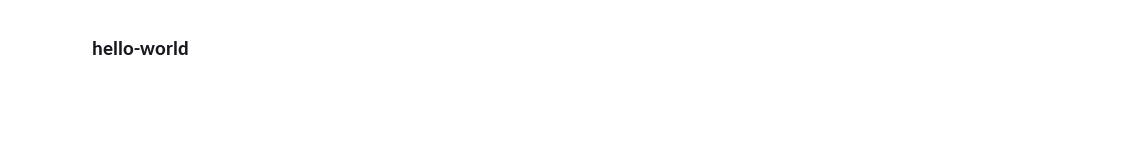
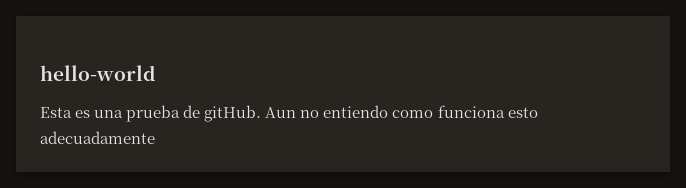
(189, 48) none -> [40,105,538,122] [40,131,155,144] // Esta es una prueba de gitHub. Aun no entiendo como funciona esto adecuadamente

